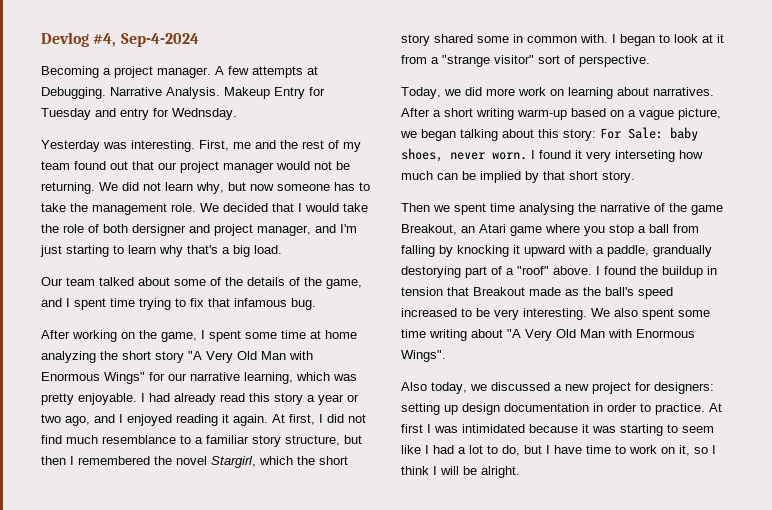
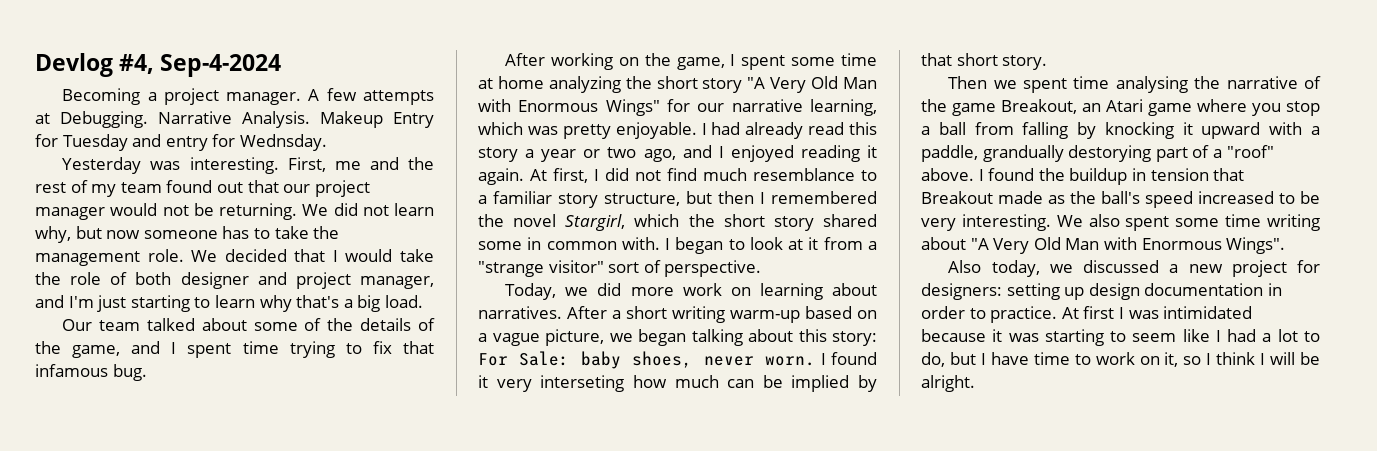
[132,224,186,236] dersigner -> [180,272,249,289] designer

